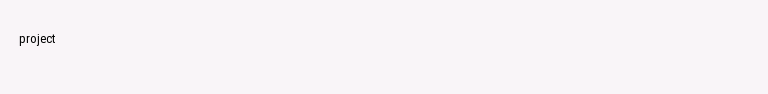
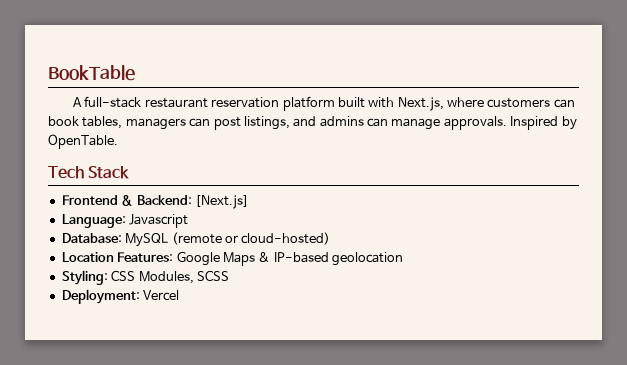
[19,34,55,46] project -> [48,65,135,81] [72,96,575,111] [48,116,577,130] [48,134,118,149] [48,166,130,179] [61,195,249,209] [61,214,189,228] [61,232,331,247] [61,251,403,266] [61,270,229,285] [61,289,180,304] BookTable // A full-stack restaurant reservation platform built with Next.js, where customers can book tables, managers can post listings, and admins can manage approvals. Inspired by OpenTable. // Tech Stack // Frontend & Backend: [Next.js] // Language: Javascript // Database: MySQL (remote or cloud-hosted) // Location Features: Google Maps & IP-based geolocation // Styling: CSS Modules, SCSS // Deployment: Vercel

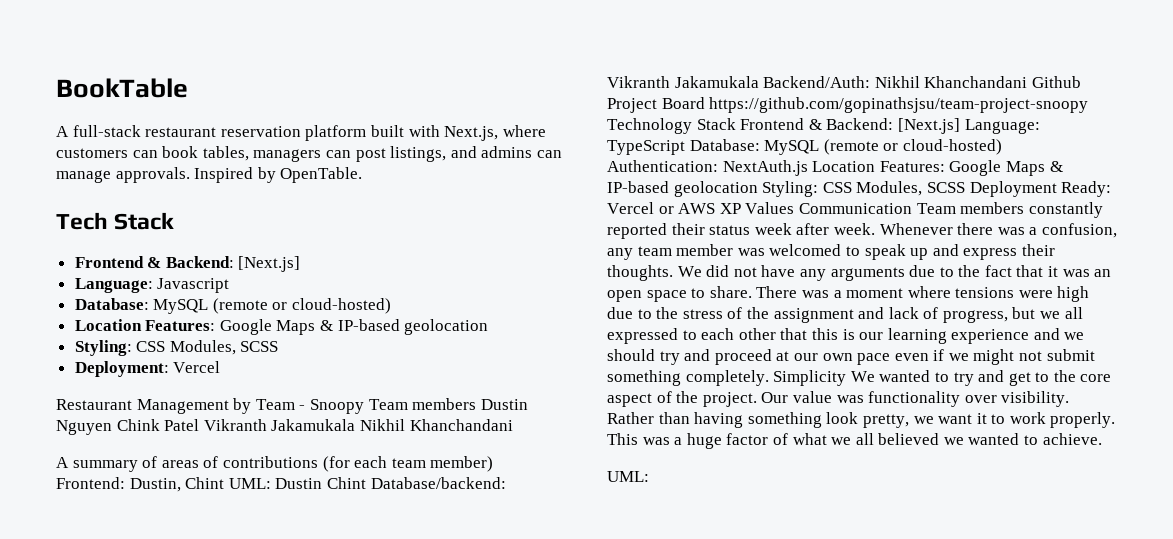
(180, 295) none -> [56,398,528,414] [56,419,513,435] [56,456,494,472] [56,477,506,492] [607,76,1081,88] [607,97,1089,113] [607,118,1040,134] [607,139,1002,155] [607,160,1063,176] [607,181,1112,197] [607,202,1103,218] [607,223,1117,239] [607,244,1055,260] [607,265,1112,281] [607,286,1090,302] [607,307,1083,323] [607,328,1085,344] [607,349,1095,365] [607,370,1112,386] [607,391,1070,407] [607,412,1116,428] [607,433,1102,449] [607,471,649,482] // Restaurant Management by Team - Snoopy Team members Dustin Nguyen Chink Patel Vikranth Jakamukala Nikhil Khanchandani // A summary of areas of contributions (for each team member) Frontend: Dustin, Chint UML: Dustin Chint Database/backend: Vikranth Jakamukala Backend/Auth: Nikhil Khanchandani Github Project Board https://github.com/gopinathsjsu/team-project-snoopy Technology Stack Frontend & Backend: [Next.js] Language: TypeScript Database: MySQL (remote or cloud-hosted) Authentication: NextAuth.js Location Features: Google Maps & IP-based geolocation Styling: CSS Modules, SCSS Deployment Ready: Vercel or AWS XP Values Communication Team members constantly reported their status week after week. Whenever there was a confusion, any team member was welcomed to speak up and express their thoughts. We did not have any arguments due to the fact that it was an open space to share. There was a moment where tensions were high due to the stress of the assignment and lack of progress, but we all expressed to each other that this is our learning experience and we should try and proceed at our own pace even if we might not submit something completely. Simplicity We wanted to try and get to the core aspect of the project. Our value was functionality over visibility. Rather than having something look pretty, we want it to work properly. This was a huge factor of what we all believed we wanted to achieve. // UML:

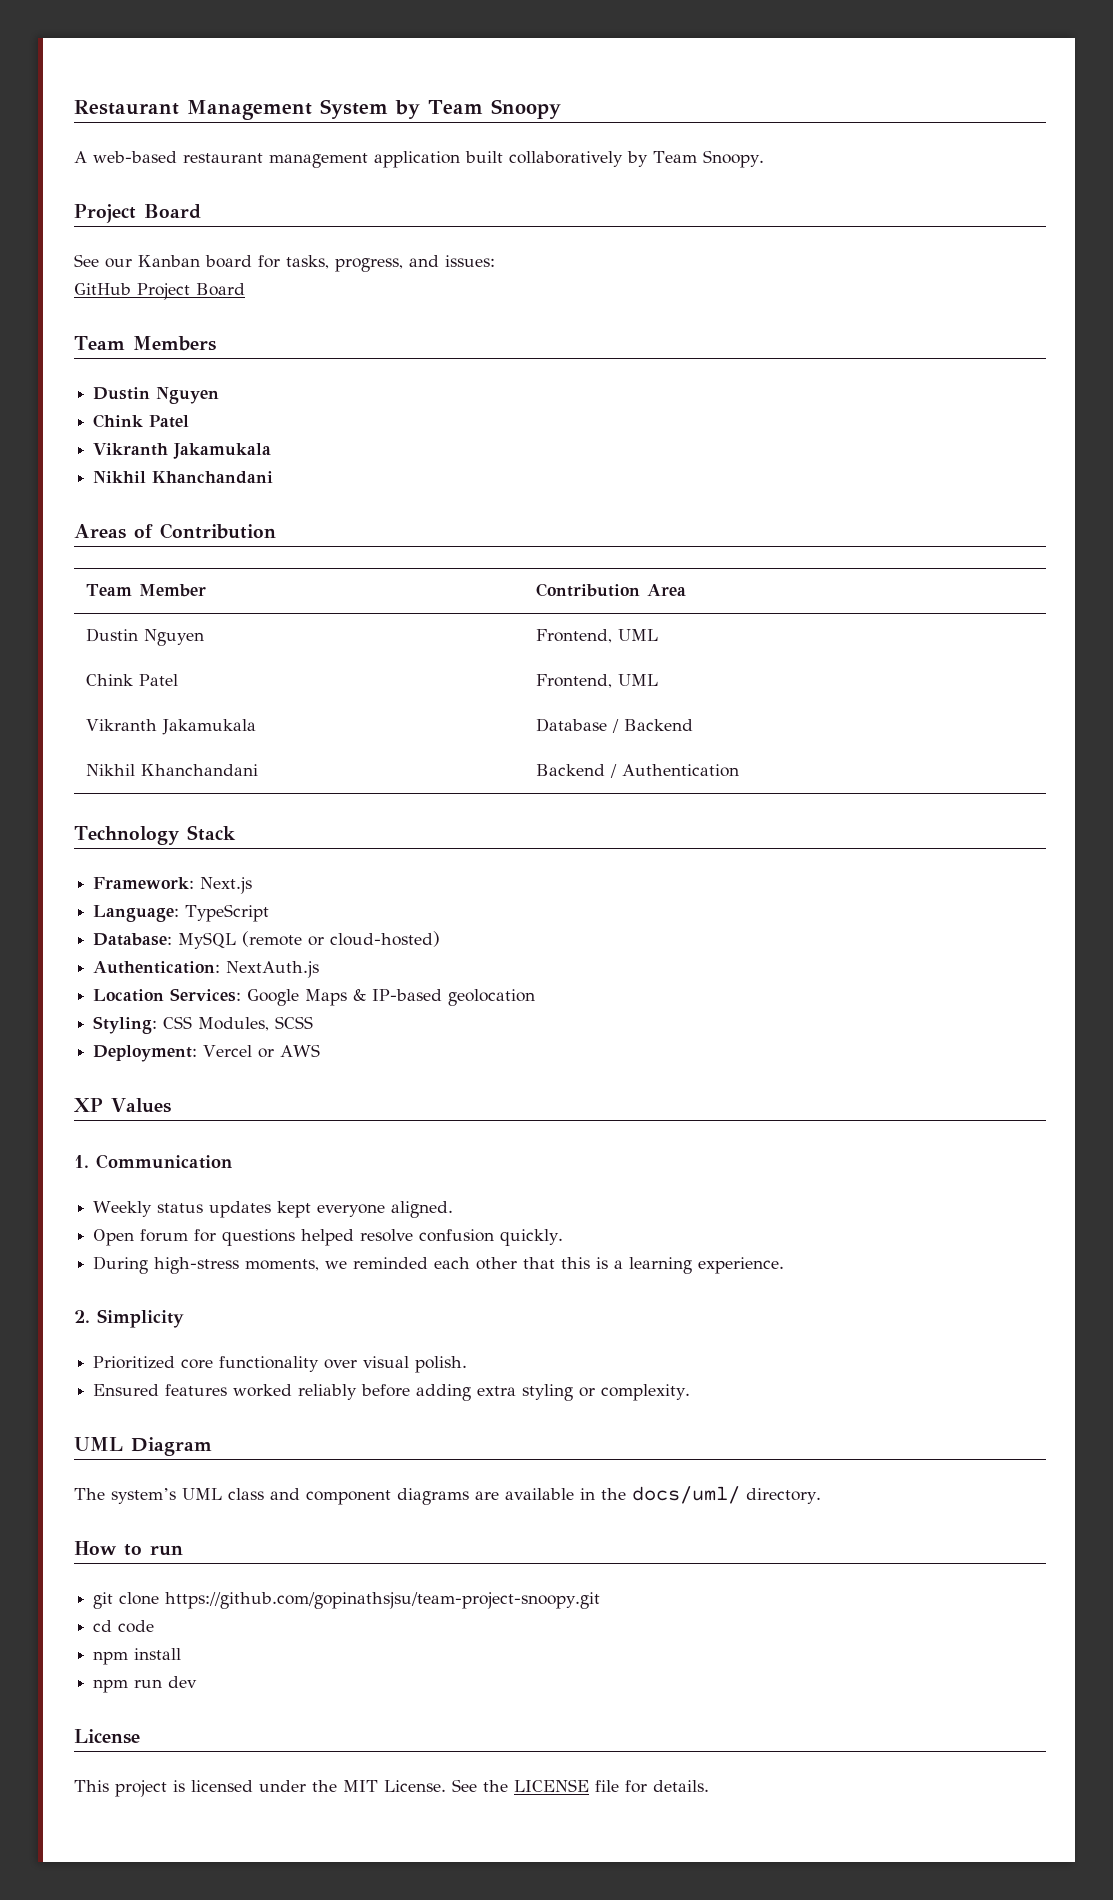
[56,78,188,98] [56,125,546,141] [56,146,562,162] [56,167,363,183] [56,212,175,230] [74,256,301,272] [74,278,230,293] [74,298,392,314] [74,319,216,331] BookTable // A full-stack restaurant reservation platform built with Next.js, where customers can book tables, managers can post listings, and admins can manage approvals. Inspired by OpenTable. // Tech Stack // Frontend & Backend: [Next.js] // Language: Javascript // Database: MySQL (remote or cloud-hosted) // Location Features: -> [74,99,561,120] [74,150,764,168] [74,204,201,223] [74,254,495,272] [74,283,245,300] [74,336,216,351] [93,387,220,404] [93,414,190,428] [93,443,272,459] [93,471,274,484] [74,523,276,539] [86,584,207,597] [536,583,687,597] [86,628,205,646] [536,629,659,643] [86,674,179,686] [536,674,659,688] [86,719,257,735] [536,718,694,733] [86,764,259,776] [536,764,740,778] [74,825,236,845] [93,877,253,894] [93,904,270,922] [93,931,441,949] [93,961,320,978] [93,988,242,1002] Restaurant Management System by Team Snoopy // A web-based restaurant management application built collaboratively by Team Snoopy. // Project Board // See our Kanban board for tasks, progress, and issues: // GitHub Project Board // Team Members // Dustin Nguyen // Chink Patel // Vikranth Jakamukala // Nikhil Khanchandani // Areas of Contribution // Team Member | Contribution Area // Dustin Nguyen | Frontend, UML // Chink Patel | Frontend, UML // Vikranth Jakamukala | Database / Backend // Nikhil Khanchandani | Backend / Authentication // Technology Stack // Framework: Next.js // Language: TypeScript // Database: MySQL (remote or cloud-hosted) // Authentication: NextAuth.js // Location Services:
[56,398,528,414] [56,419,513,435] [56,456,494,472] [56,477,506,492] [607,76,1081,88] [607,97,1089,113] [607,118,1040,134] [607,139,1002,155] [607,160,1063,176] [607,181,1112,197] [607,202,654,214] // Restaurant Management by Team - Snoopy Team members Dustin Nguyen Chink Patel Vikranth Jakamukala Nikhil Khanchandani // A summary of areas of contributions (for each team member) Frontend: Dustin, Chint UML: Dustin Chint Database/backend: Vikranth Jakamukala Backend/Auth: Nikhil Khanchandani Github Project Board https://github.com/gopinathsjsu/team-project-snoopy Technology Stack Frontend & Backend: [Next.js] Language: TypeScript Database: MySQL (remote or cloud-hosted) Authentication: NextAuth.js Location Features: Google Maps & IP-based geolocation Styling: CSS Modules, SCSS Deployment Ready: Vercel -> (253, 1051) none
(716, 208) none -> (321, 1050) //
(795, 208) none -> [74,1155,89,1168] // 1.
[916,202,1103,218] [607,223,1117,239] [607,244,1055,260] [607,265,1112,281] [607,286,1090,302] [607,307,1083,323] [607,328,697,344] Team members constantly reported their status week after week. Whenever there was a confusion, any team member was welcomed to speak up and express their thoughts. We did not have any arguments due to the fact that it was an open space to share. There was a moment where tensions were high due to the stress of the assignment and lack of progress, but we all expressed to -> [93,1201,454,1218] [93,1229,564,1246] [93,1256,429,1274] // Weekly status updates kept everyone aligned. // Open forum for questions helped resolve confusion quickly. // During high-stress moments, we reminded
[859,328,1085,344] [607,349,1095,365] [607,370,1112,386] [607,391,1070,407] [607,412,1116,428] [607,433,1102,449] [607,471,649,482] our learning experience and we should try and proceed at our own pace even if we might not submit something completely. Simplicity We wanted to try and get to the core aspect of the project. Our value was functionality over visibility. Rather than having something look pretty, we want it to work properly. This was a huge factor of what we all believed we wanted to achieve. // UML: -> [614,1257,785,1274] [74,1309,184,1328] [93,1356,468,1373] [93,1384,691,1401] [74,1437,212,1456] [74,1486,821,1505] [74,1541,183,1556] [93,1592,601,1609] [93,1620,155,1633] [93,1648,182,1665] [93,1676,198,1693] [74,1729,140,1744] [74,1779,709,1797] a learning experience. // 2. Simplicity // Prioritized core functionality over visual polish. // Ensured features worked reliably before adding extra styling or complexity. // UML Diagram // The system’s UML class and component diagrams are available in the docs/uml/ directory. // How to run // git clone https://github.com/gopinathsjsu/team-project-snoopy.git // cd code // npm install // npm run dev // License // This project is licensed under the MIT License. See the LICENSE file for details.

